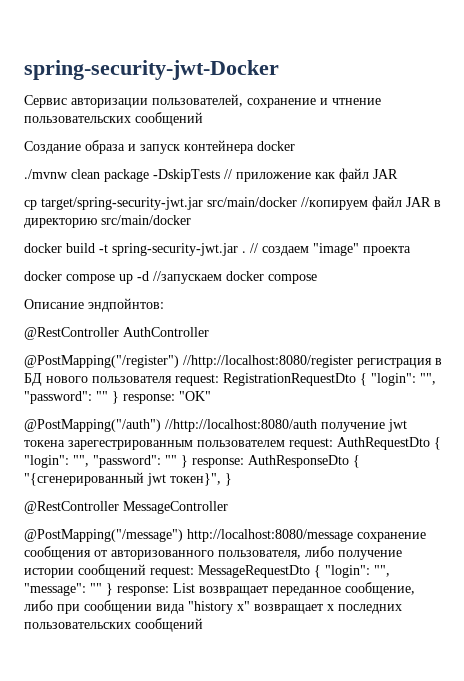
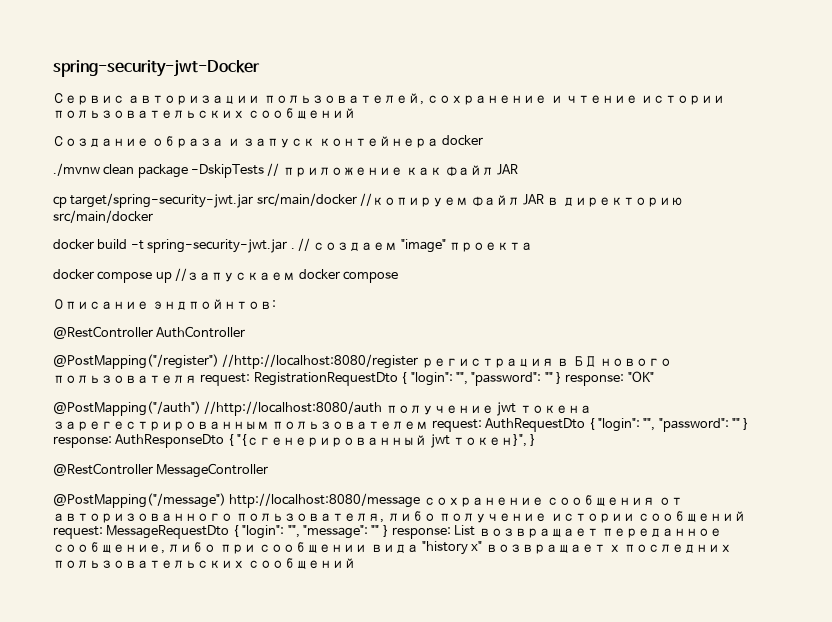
[332,98,381,105] чтнение -> [565,95,726,105] чтение истории
[137,271,149,281] -d -> (172, 277) none

